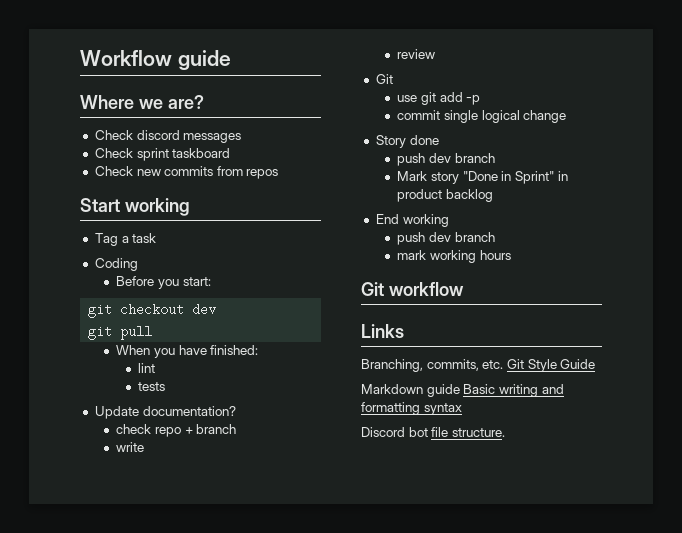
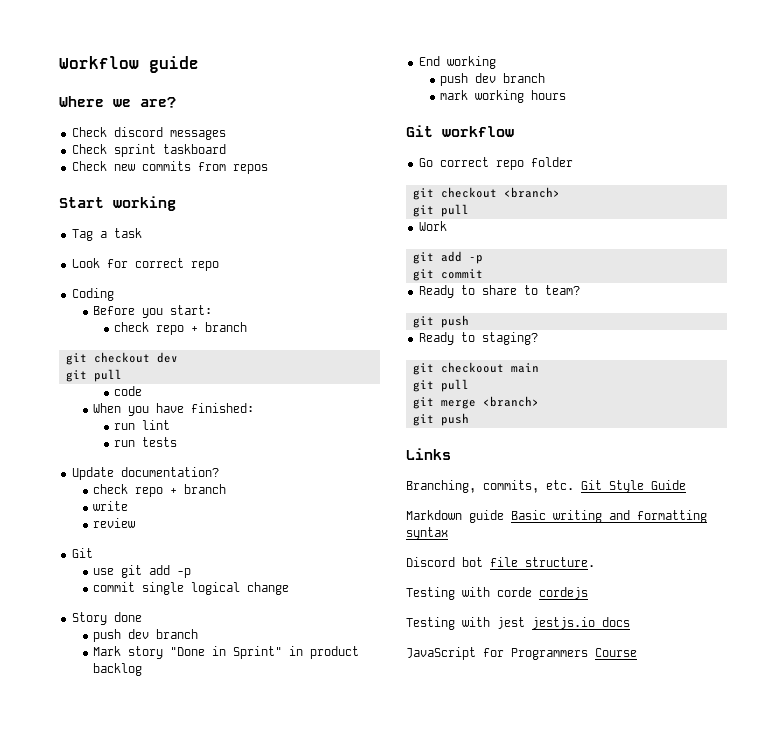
(157, 238) none -> [71,258,219,271] // Look for correct repo
(211, 281) none -> [114,322,248,335] // check repo + branch
(153, 333) none -> [114,386,143,396] // code
(259, 350) none -> [114,423,136,430] run
(155, 368) none -> [114,440,136,447] run
(464, 289) none -> [418,157,573,170] [412,187,560,200] [412,204,469,217] [418,221,447,231] [412,251,483,264] [412,269,483,281] [418,285,580,298] [412,315,469,328] [418,332,538,345] [412,362,539,375] [412,379,469,392] [412,396,539,409] [412,413,469,426] // Go correct repo folder // git checkout <branch> // git pull // Work // git add -p // git commit // Ready to share to team? // git push // Ready to staging? // git checkoout main // git pull // git merge <branch> // git push
(505, 432) none -> [406,587,588,600] [406,617,630,630] [406,647,637,660] // Testing with corde cordejs // Testing with jest jestjs.io docs // JavaScript for Programmers Course

